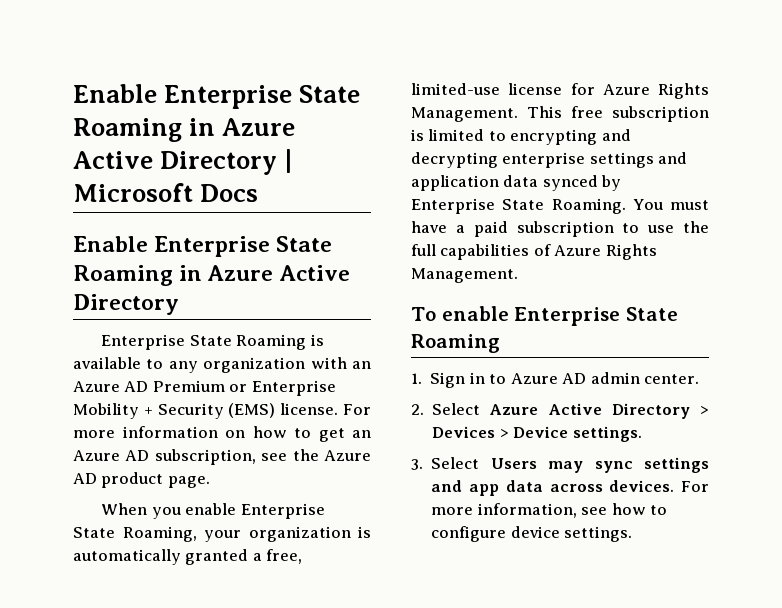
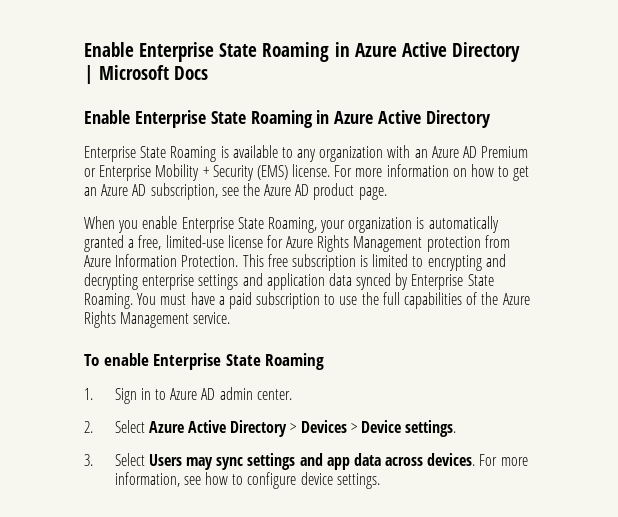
[411,107,518,122] Management. -> [353,235,510,252] [84,254,239,267] Management protection from Azure Information Protection.
[554,244,657,260] [411,268,518,283] Azure Rights Management. -> [481,292,530,305] [84,311,231,328] the Azure Rights Management service.

